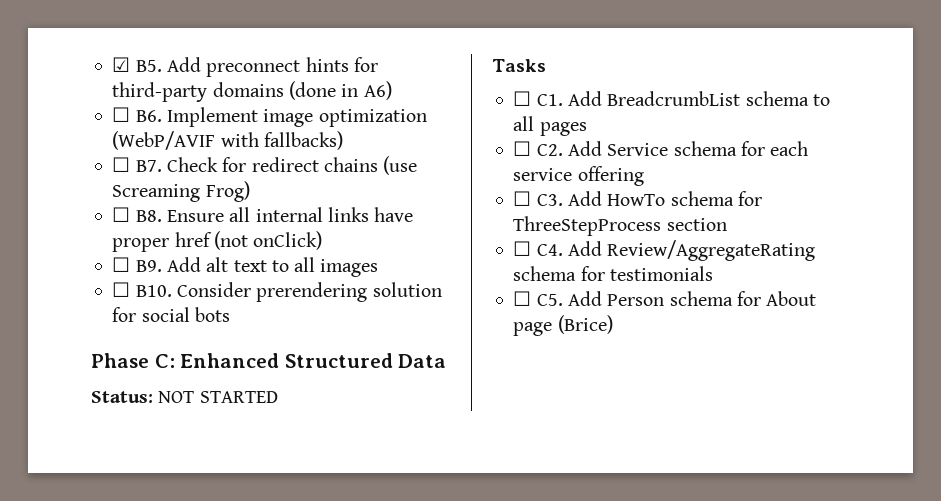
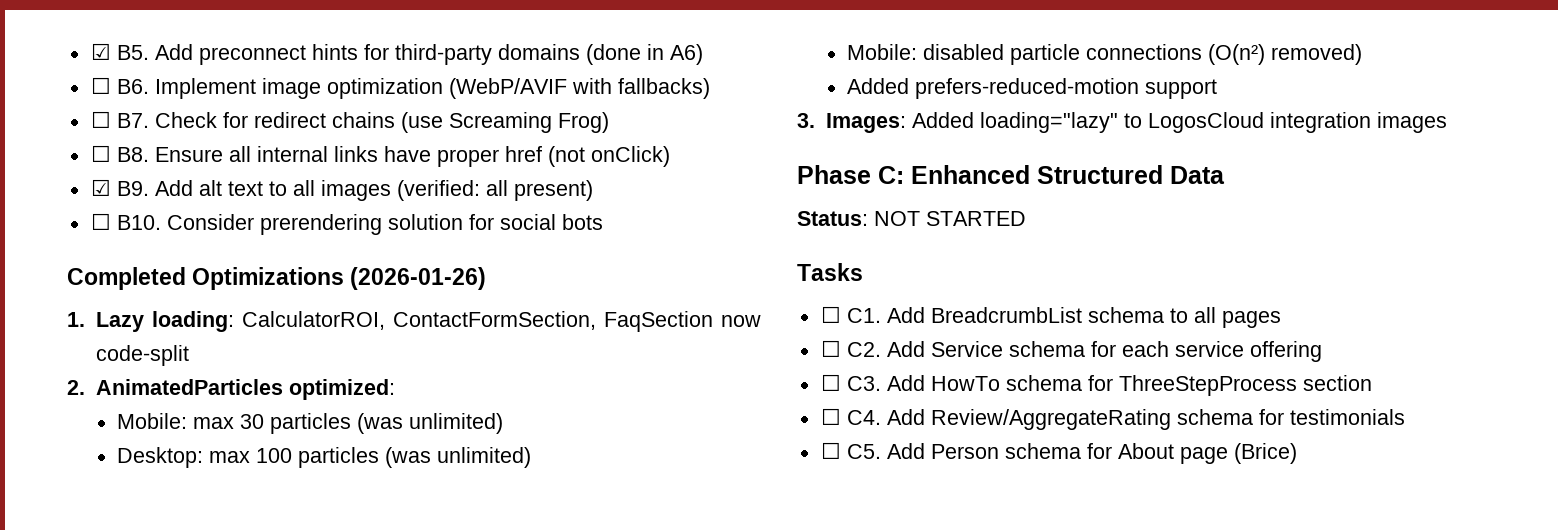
[112,257,131,272] ☐ -> [90,179,111,196] ☑
(379, 268) none -> [396,180,593,201] (verified: all present)
(230, 314) none -> [67,267,487,290] [67,311,761,332] [95,345,189,366] [67,379,395,400] [116,413,503,434] [116,447,531,468] [846,44,1362,65] [846,78,1217,99] [797,112,1447,133] // Completed Optimizations (2026-01-26) // 1. Lazy loading: CalculatorROI, ContactFormSection, FaqSection now code-split // 2. AnimatedParticles optimized: // Mobile: max 30 particles (was unlimited) // Desktop: max 100 particles (was unlimited) // Mobile: disabled particle connections (O(n²) removed) // Added prefers-reduced-motion support // 3. Images: Added loading="lazy" to LogosCloud integration images

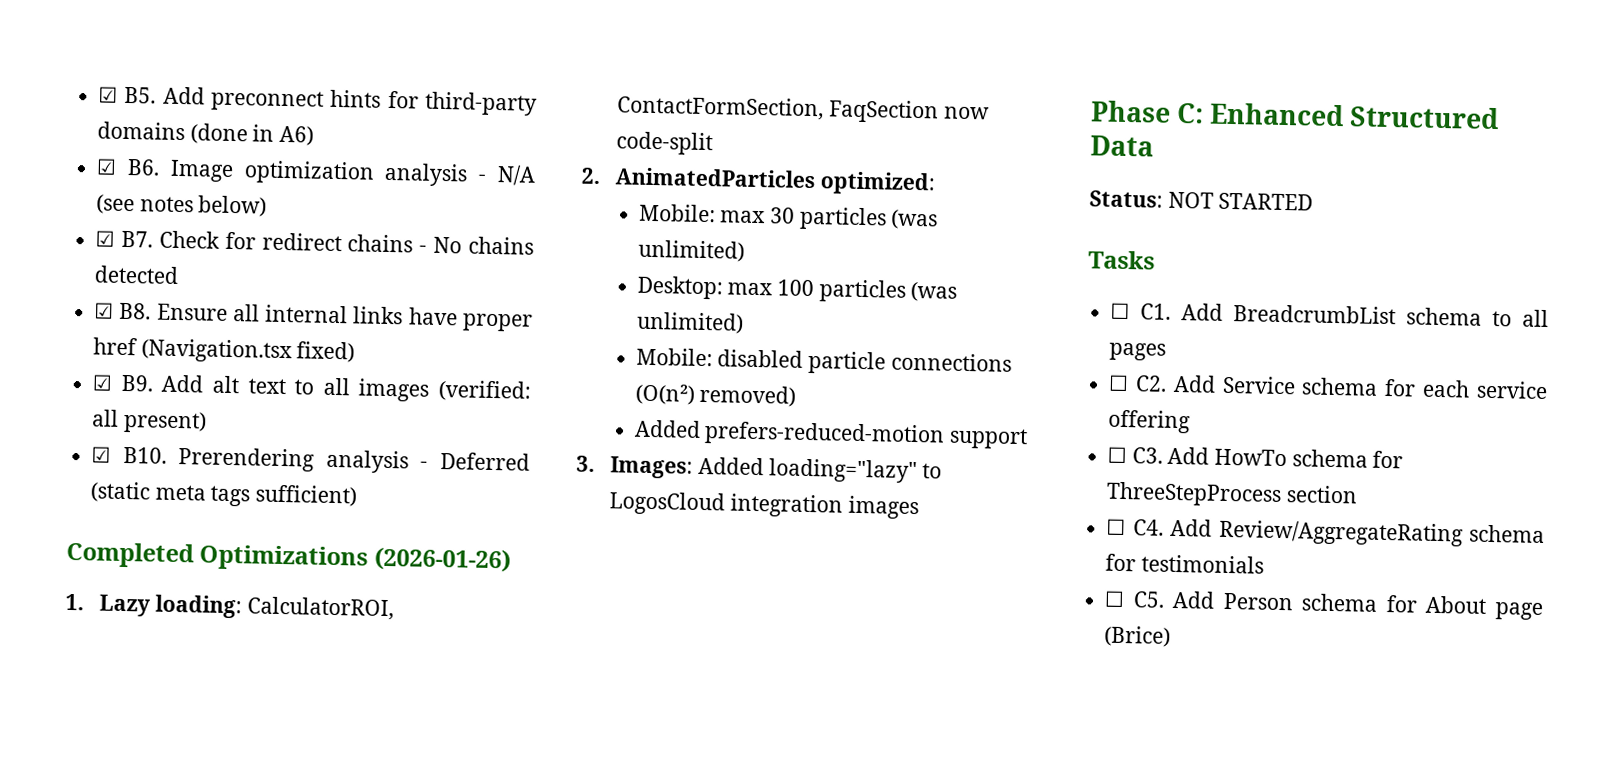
[90,77,710,99] [90,111,111,128] ☐ B6. Implement image optimization (WebP/AVIF with fallbacks) // ☐ -> [96,158,536,187] [96,194,268,217] [95,230,116,247] ☑ B6. Image optimization analysis - N/A (see notes below) // ☑
[400,112,609,133] [90,145,111,162] (use Screaming Frog) // ☐ -> [419,236,534,255] [94,265,180,285] [94,302,115,319] - No chains detected // ☑
[547,146,670,167] (not onClick) -> [140,338,356,364] (Navigation.tsx fixed)
[90,213,603,235] ☐ B10. Consider prerendering solution for social bots -> [91,446,530,474] [90,481,358,507] ☑ B10. Prerendering analysis - Deferred (static meta tags sufficient)

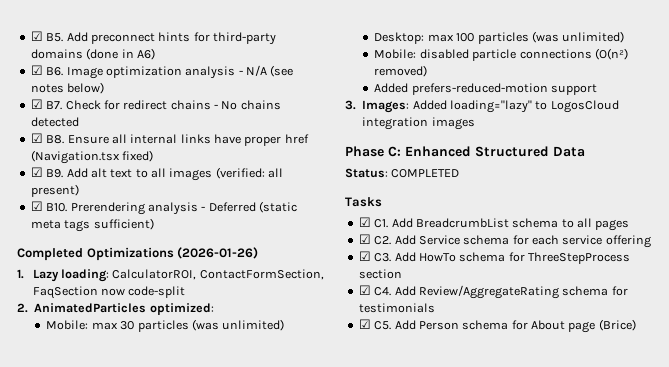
[1167,191,1314,211] NOT STARTED -> [391,169,460,178] COMPLETED
[1110,302,1131,320] ☐ -> [358,217,371,227] ☑
[1108,374,1130,392] ☐ -> [358,234,371,244] ☑
[1107,446,1128,464] ☐ -> [358,251,371,261] ☑
[1106,518,1127,536] ☐ -> [358,285,371,295] ☑
[1104,590,1126,608] ☐ -> [358,319,371,329] ☑

